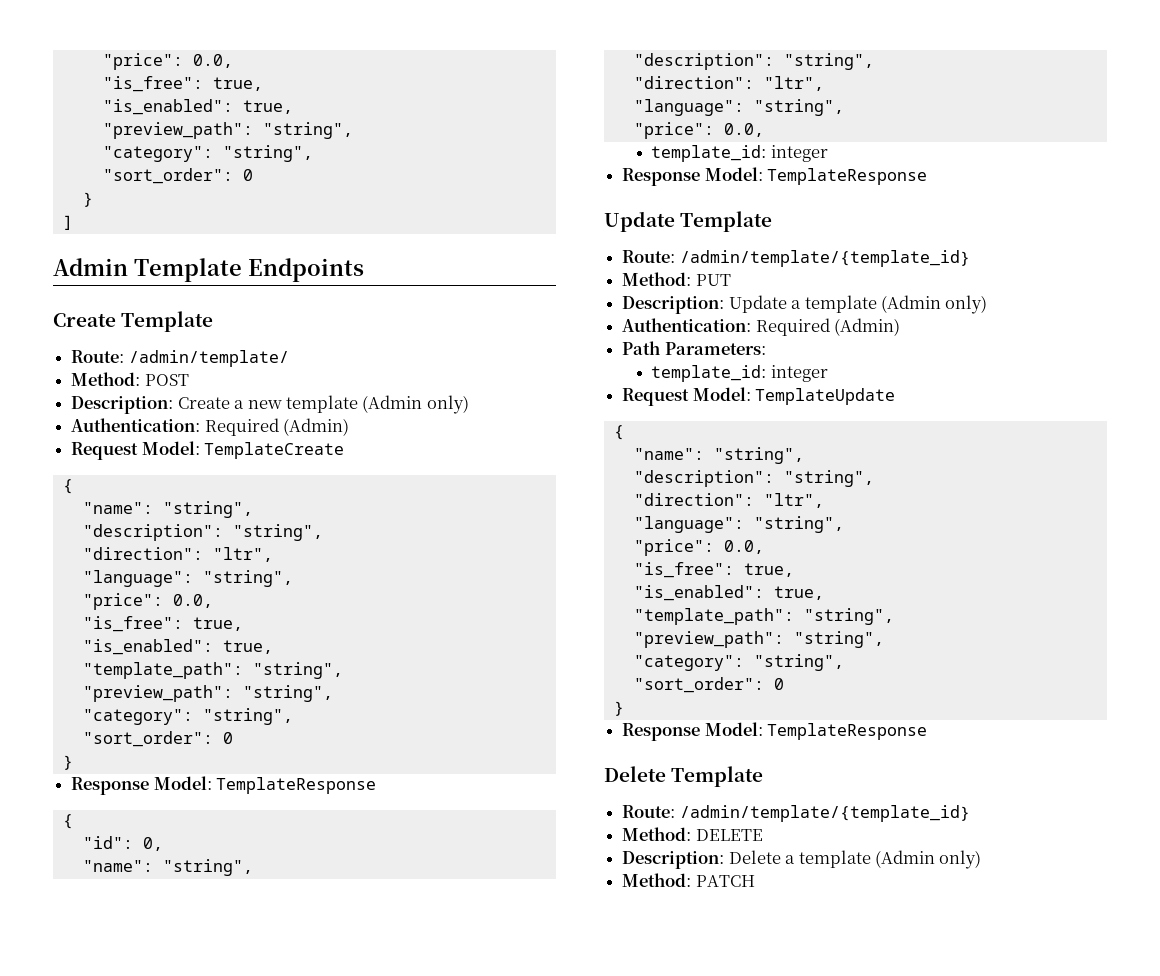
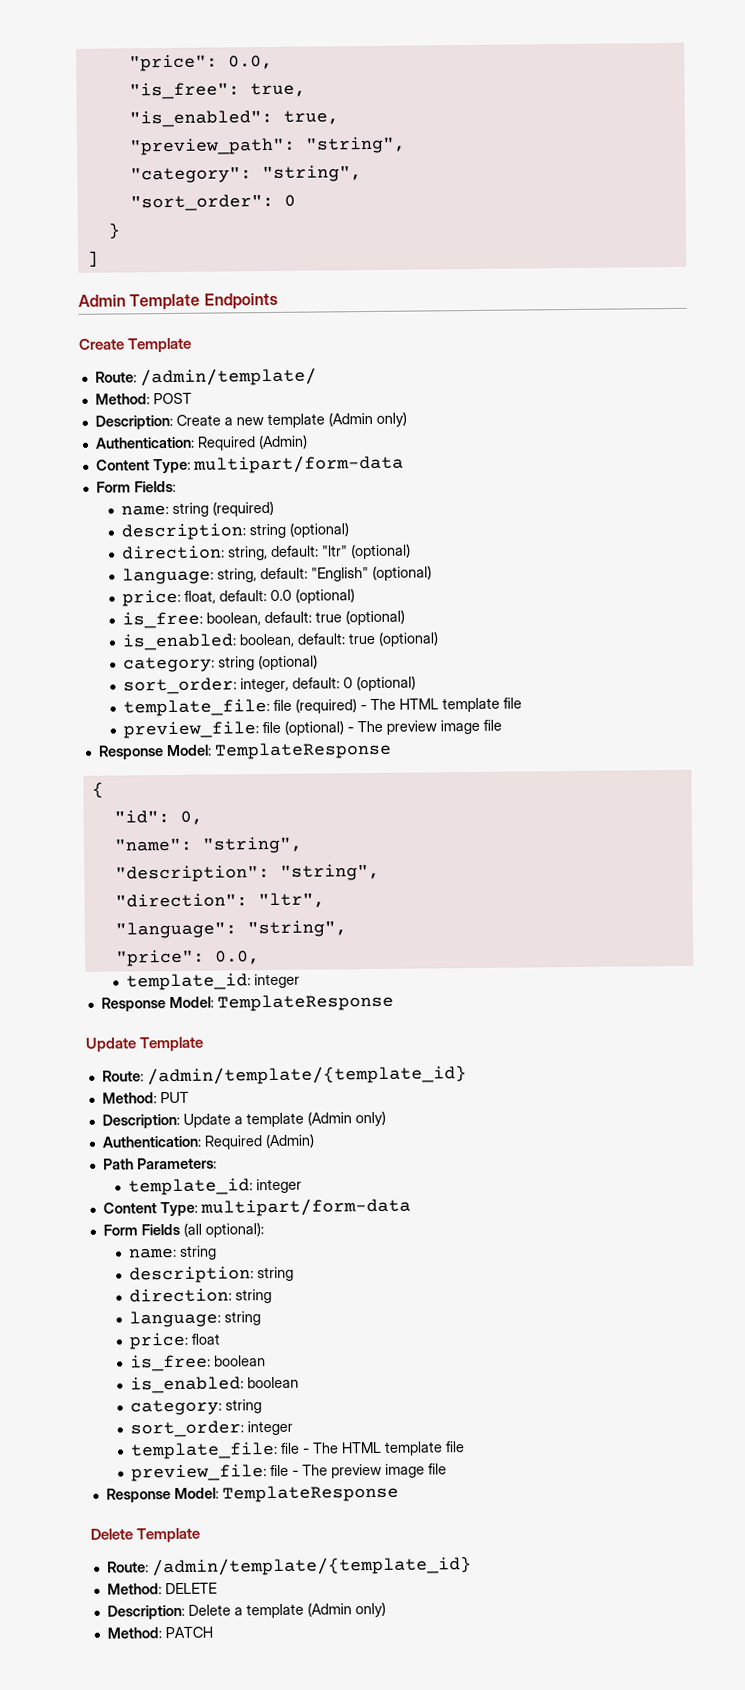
[71,441,345,460] [62,479,73,494] [82,501,253,518] [82,524,323,541] [82,547,273,562] [82,570,293,587] [82,593,213,610] [82,616,243,632] [82,639,273,655] [82,662,343,679] [82,685,333,702] [82,708,293,725] [82,731,233,747] [62,755,73,770] Request Model: TemplateCreate // { // "name": "string", // "description": "string", // "direction": "ltr", // "language": "string", // "price": 0.0, // "is_free": true, // "is_enabled": true, // "template_path": "string", // "preview_path": "string", // "category": "string", // "sort_order": 0 // } -> [95,454,404,474] [95,480,176,493] [120,500,274,517] [120,522,349,541] [121,543,411,561] [121,565,432,585] [121,588,355,607] [121,609,405,629] [121,631,439,651] [122,654,318,673] [122,675,416,695] [122,697,522,717] [122,719,502,739] Content Type: multipart/form-data // Form Fields: // name: string (required) // description: string (optional) // direction: string, default: "ltr" (optional) // language: string, default: "English" (optional) // price: float, default: 0.0 (optional) // is_free: boolean, default: true (optional) // is_enabled: boolean, default: true (optional) // category: string (optional) // sort_order: integer, default: 0 (optional) // template_file: file (required) - The HTML template file // preview_file: file (optional) - The preview image file
[622,387,896,406] [613,425,624,440] [633,447,804,464] [633,470,874,487] [633,493,824,508] [633,516,844,533] [633,539,764,556] [633,562,794,578] [633,585,824,601] [633,608,894,625] [633,631,884,648] [633,654,844,671] [633,677,784,693] [613,701,624,716] Request Model: TemplateUpdate // { // "name": "string", // "description": "string", // "direction": "ltr", // "language": "string", // "price": 0.0, // "is_free": true, // "is_enabled": true, // "template_path": "string", // "preview_path": "string", // "category": "string", // "sort_order": 0 // } -> [102,1197,411,1217] [102,1222,264,1238] [128,1245,217,1260] [128,1266,294,1284] [128,1288,272,1304] [128,1310,261,1328] [128,1332,220,1350] [129,1354,266,1372] [129,1376,299,1394] [129,1399,262,1416] [129,1420,293,1438] [129,1441,465,1460] [130,1463,447,1482] Content Type: multipart/form-data // Form Fields (all optional): // name: string // description: string // direction: string // language: string // price: float // is_free: boolean // is_enabled: boolean // category: string // sort_order: integer // template_file: file - The HTML template file // preview_file: file - The preview image file

